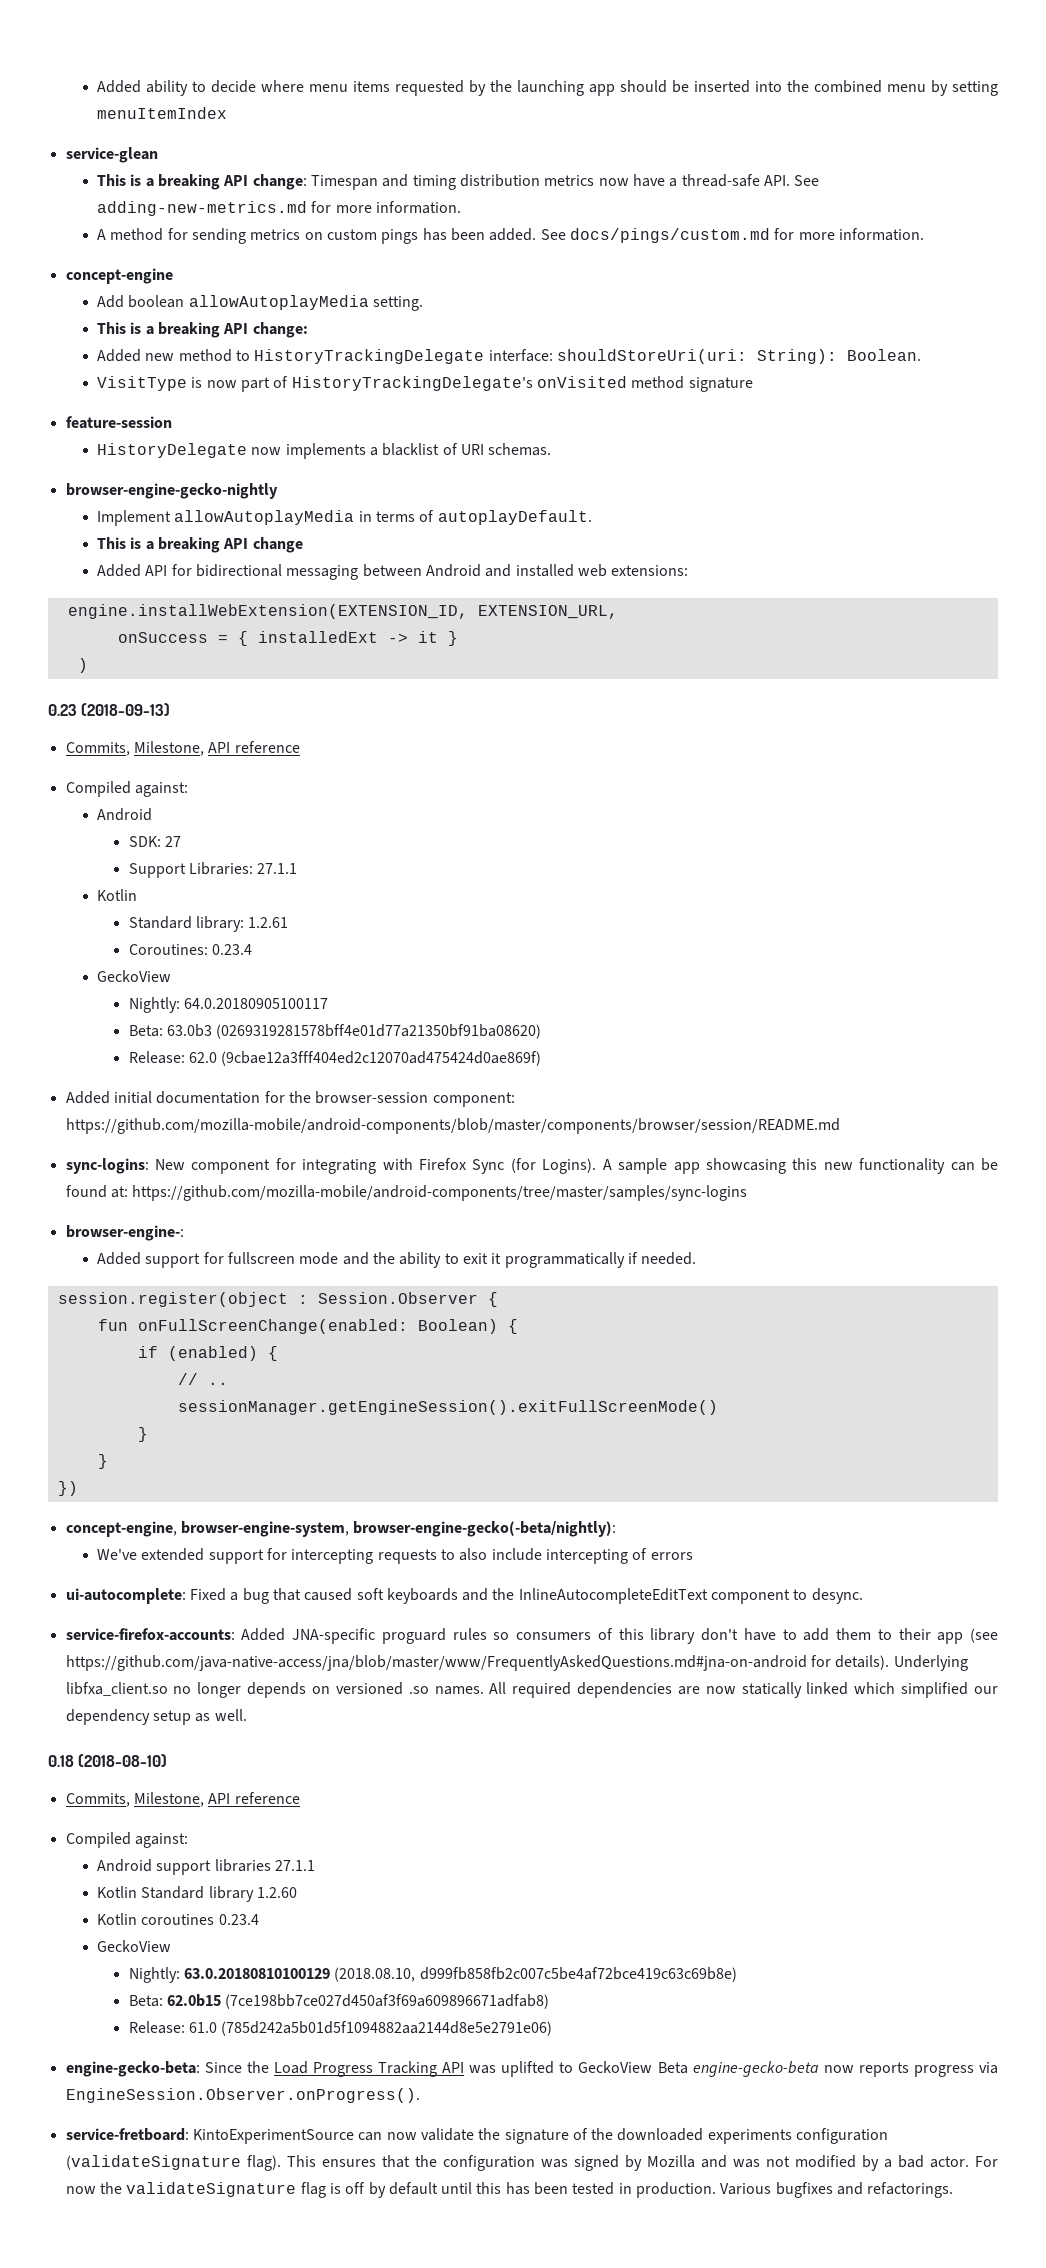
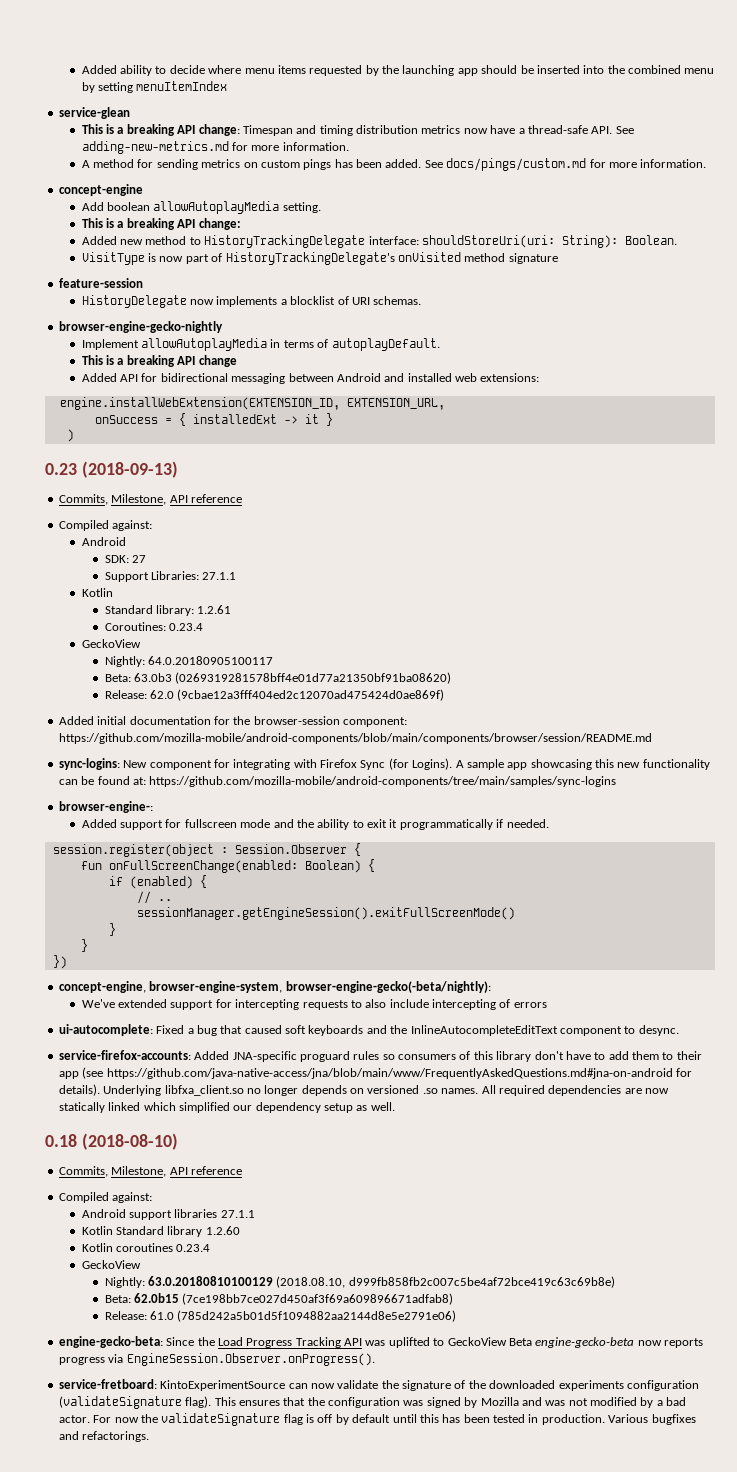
[382,443,440,456] blacklist -> [290,296,336,305] blocklist
[65,1118,840,1134] https://github.com/mozilla-mobile/android-components/blob/master/components/browser/session/README.md -> [58,733,652,744] https://github.com/mozilla-mobile/android-components/blob/main/components/browser/session/README.md
[132,1185,748,1201] https://github.com/mozilla-mobile/android-components/tree/master/samples/sync-logins -> [149,776,617,787] https://github.com/mozilla-mobile/android-components/tree/main/samples/sync-logins
[65,1655,807,1671] https://github.com/java-native-access/jna/blob/master/www/FrequentlyAskedQuestions.md#jna-on-android -> [106,1068,673,1079] https://github.com/java-native-access/jna/blob/main/www/FrequentlyAskedQuestions.md#jna-on-android

